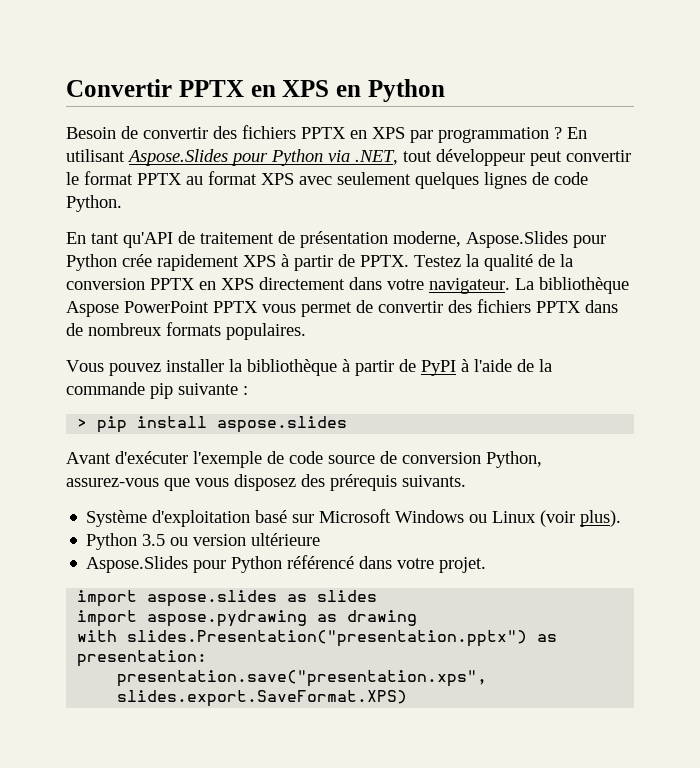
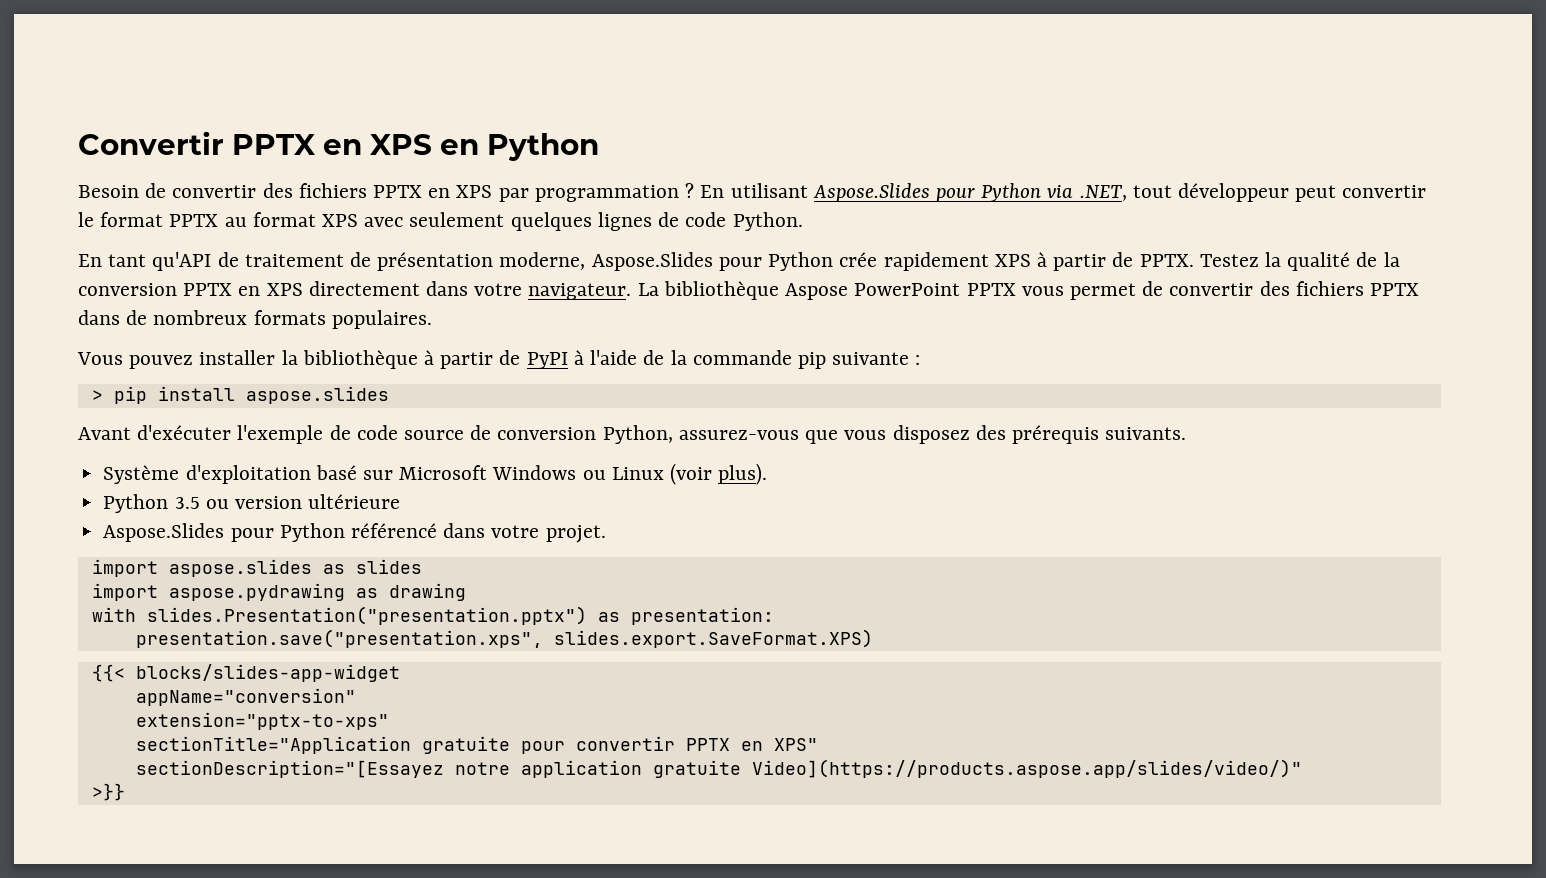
(408, 698) none -> [91,664,400,682] [135,688,356,706] [135,712,389,730] [135,736,818,754] [135,759,1302,778] [91,783,125,801] // {{< blocks/slides-app-widget // appName="conversion" // extension="pptx-to-xps" // sectionTitle="Application gratuite pour convertir PPTX en XPS" // sectionDescription="[Essayez notre application gratuite Video](https://products.aspose.app/slides/video/)" // >}}

